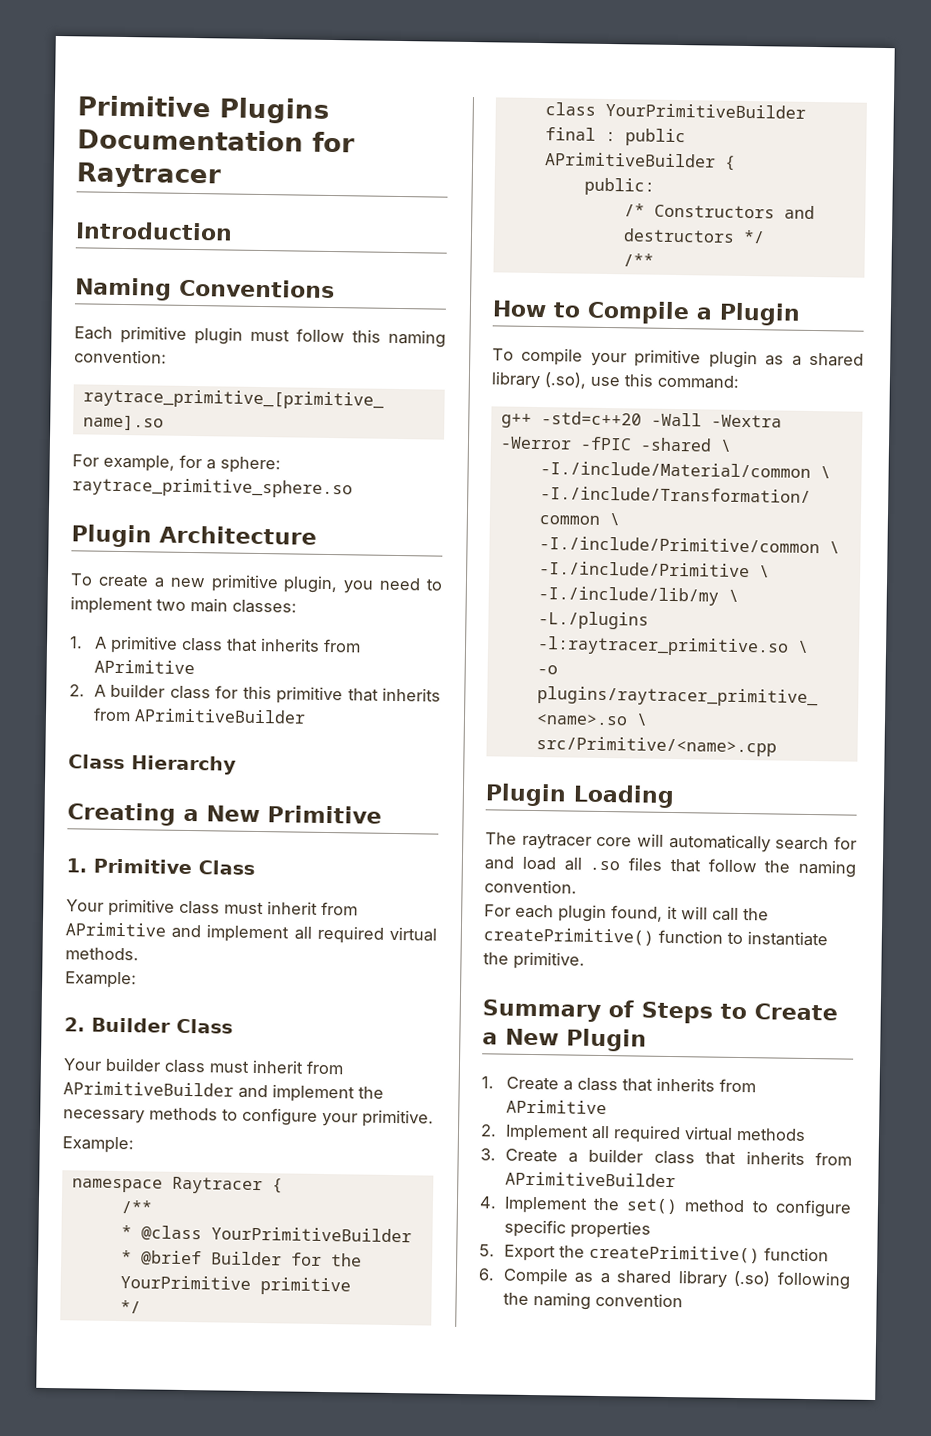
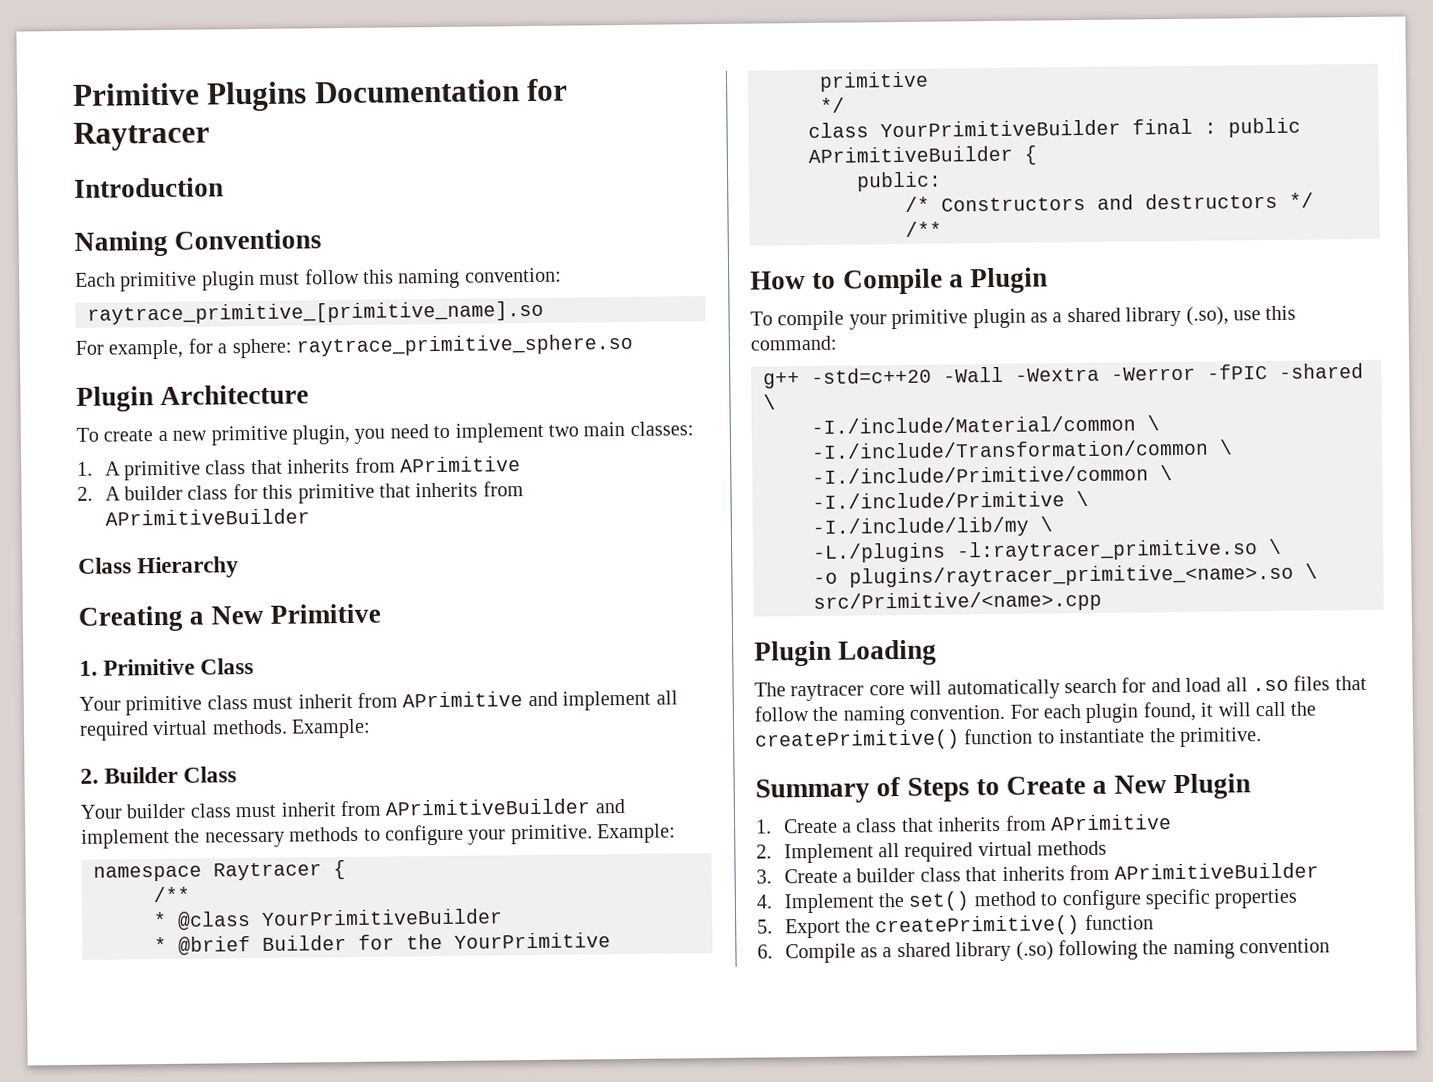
(139, 954) // -> (288, 727) none
(434, 1118) // -> (593, 834) none
(577, 886) // -> (1006, 712) none

